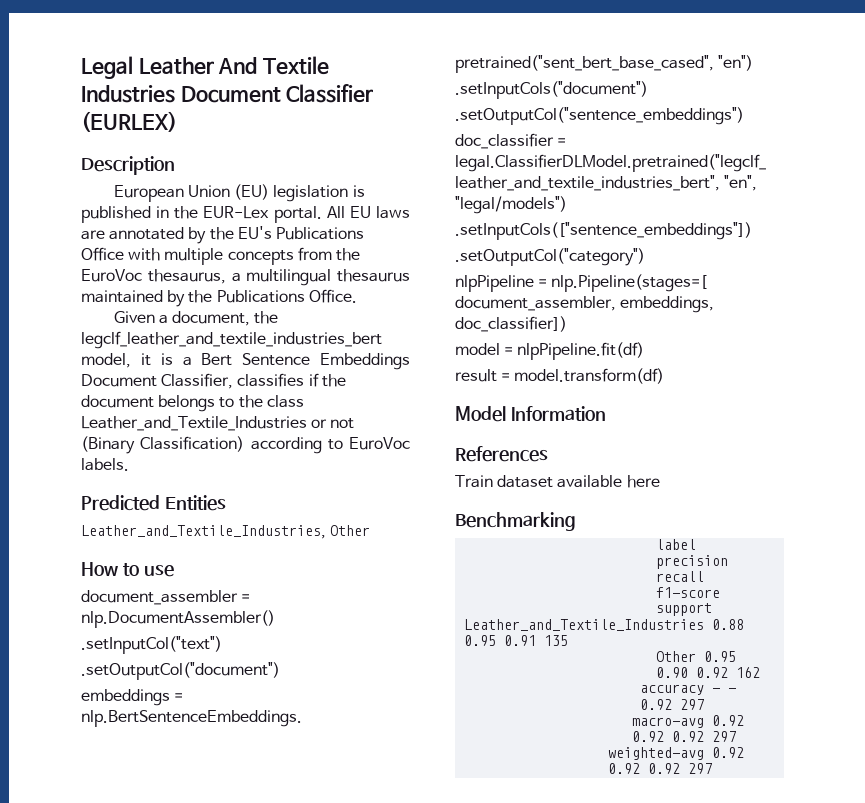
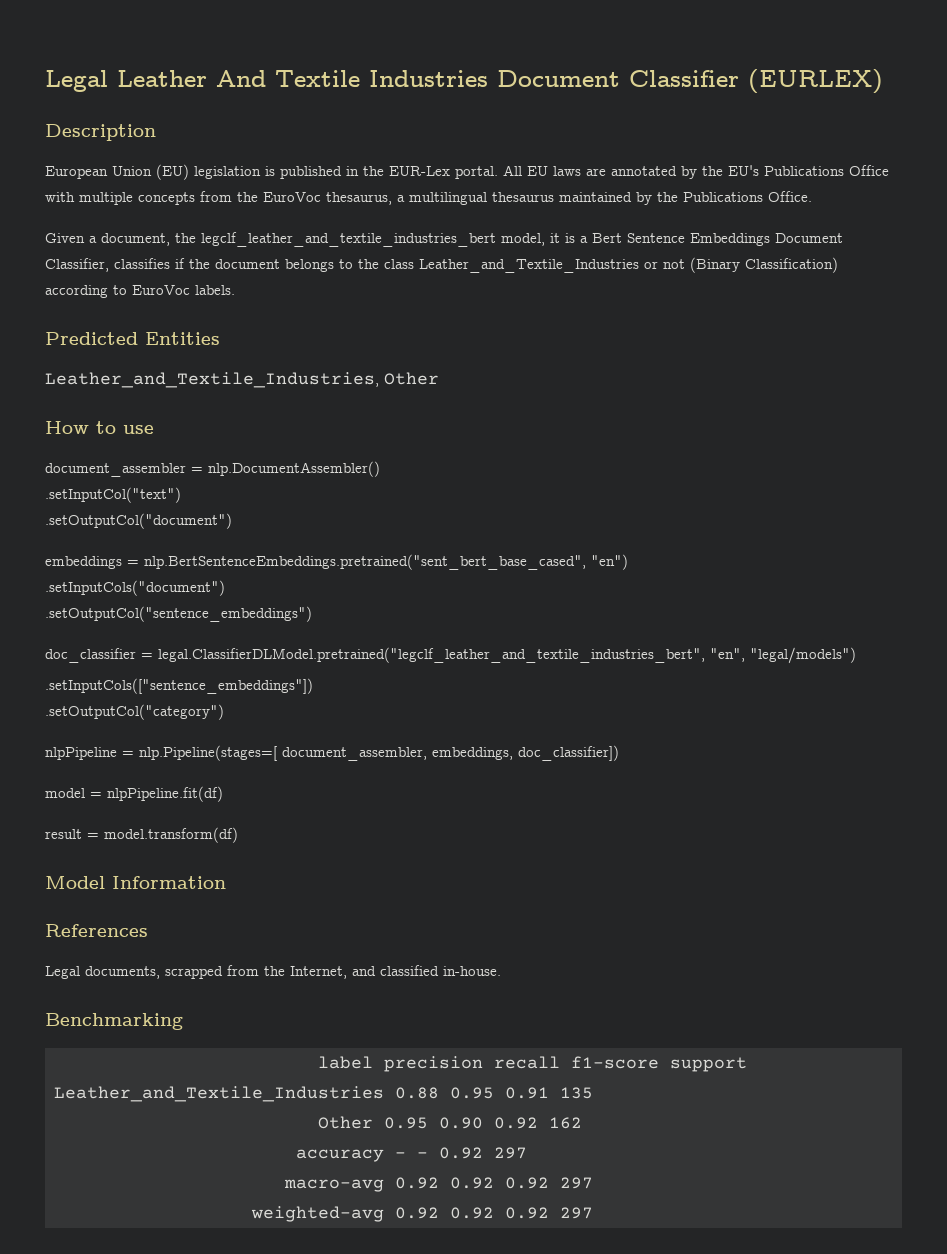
[455,475,660,488] Train dataset available here -> [45,965,501,979] Legal documents, scrapped from the Internet, and classified in-house.

